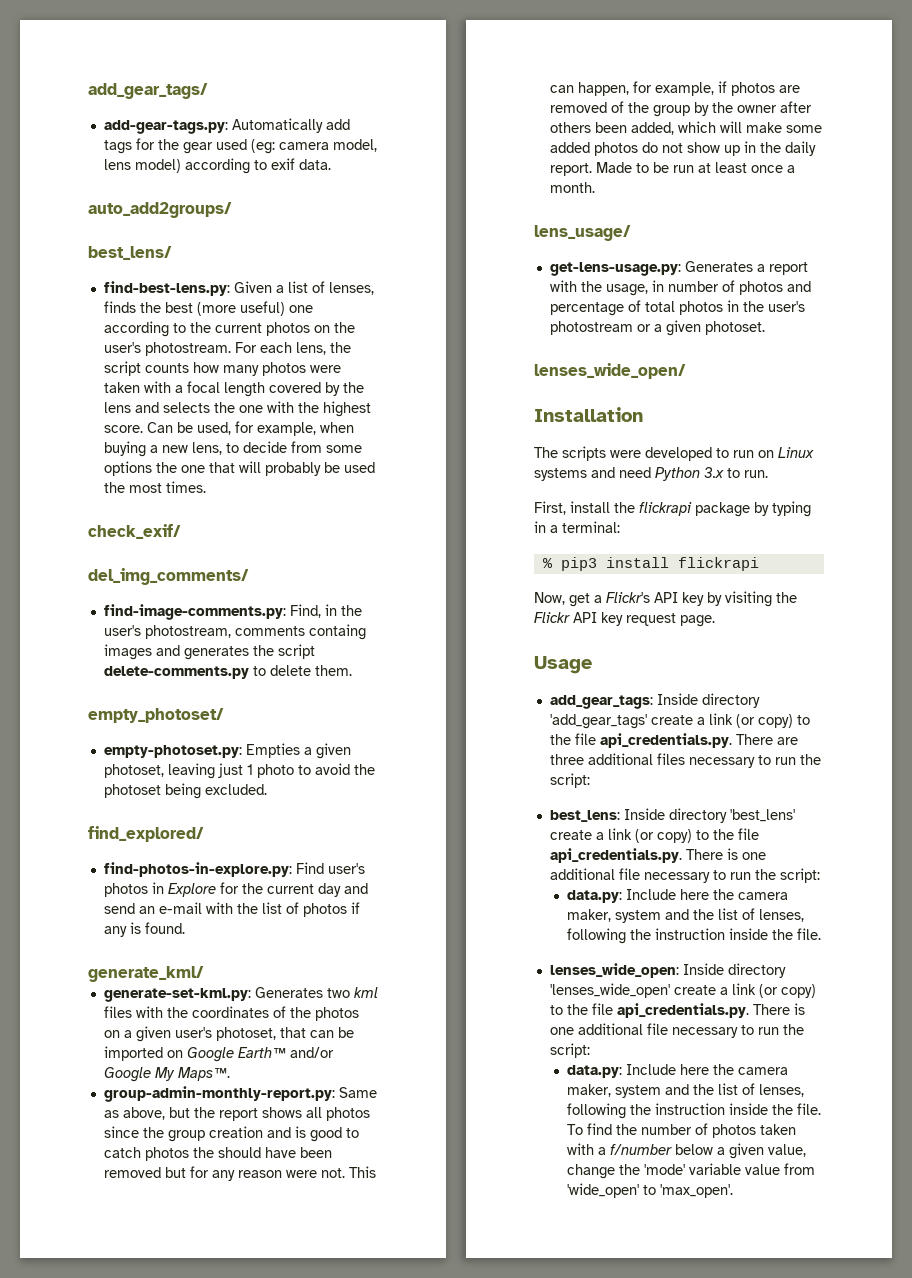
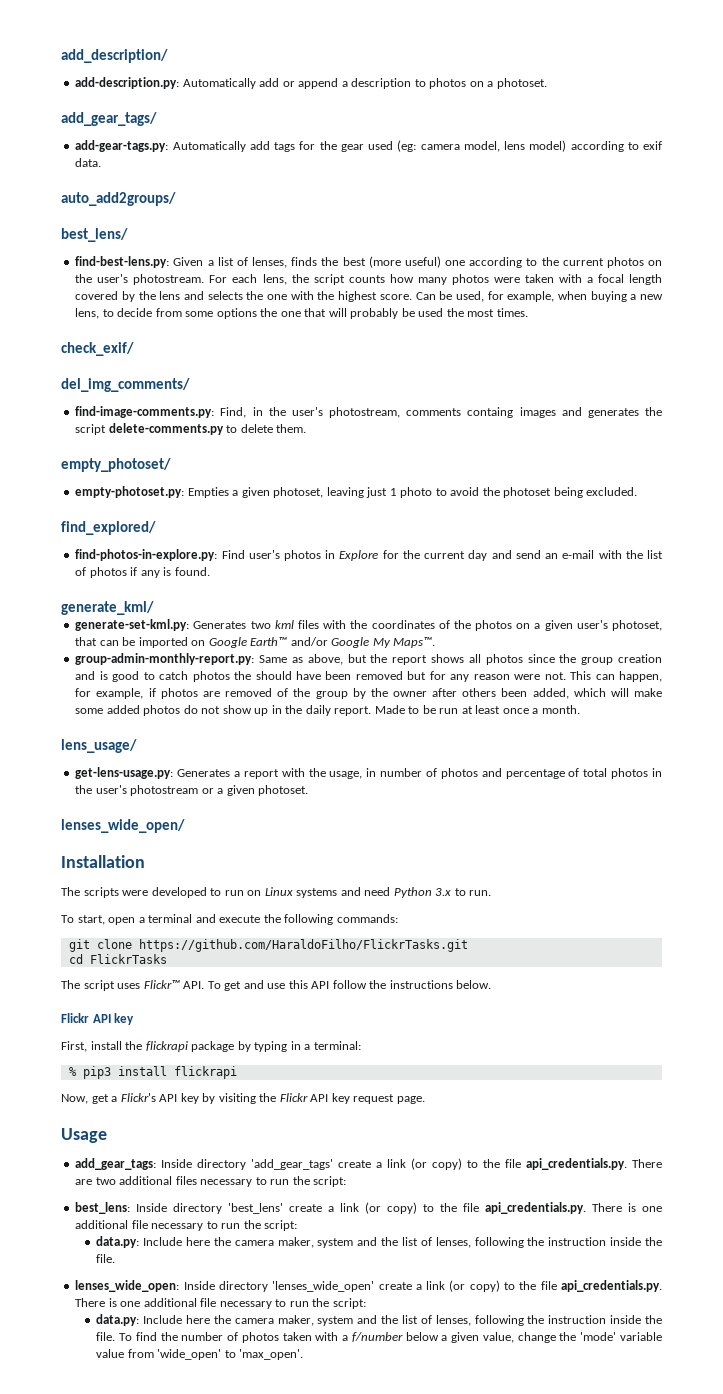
(88, 91) none -> [61,49,168,63] [75,77,547,89] add_description/ // add-description.py: Automatically add or append a description to photos on a photoset. //
(768, 474) none -> [61,914,398,925] [68,939,468,952] [68,954,167,964] [61,980,492,991] [61,1013,135,1025] // To start, open a terminal and execute the following commands: // git clone https://github.com/HaraldoFilho/FlickrTasks.git // cd FlickrTasks // The script uses Flickr™ API. To get and use this API follow the instructions below. // Flickr API key
[549,754,584,765] three -> [95,1177,116,1185] two

